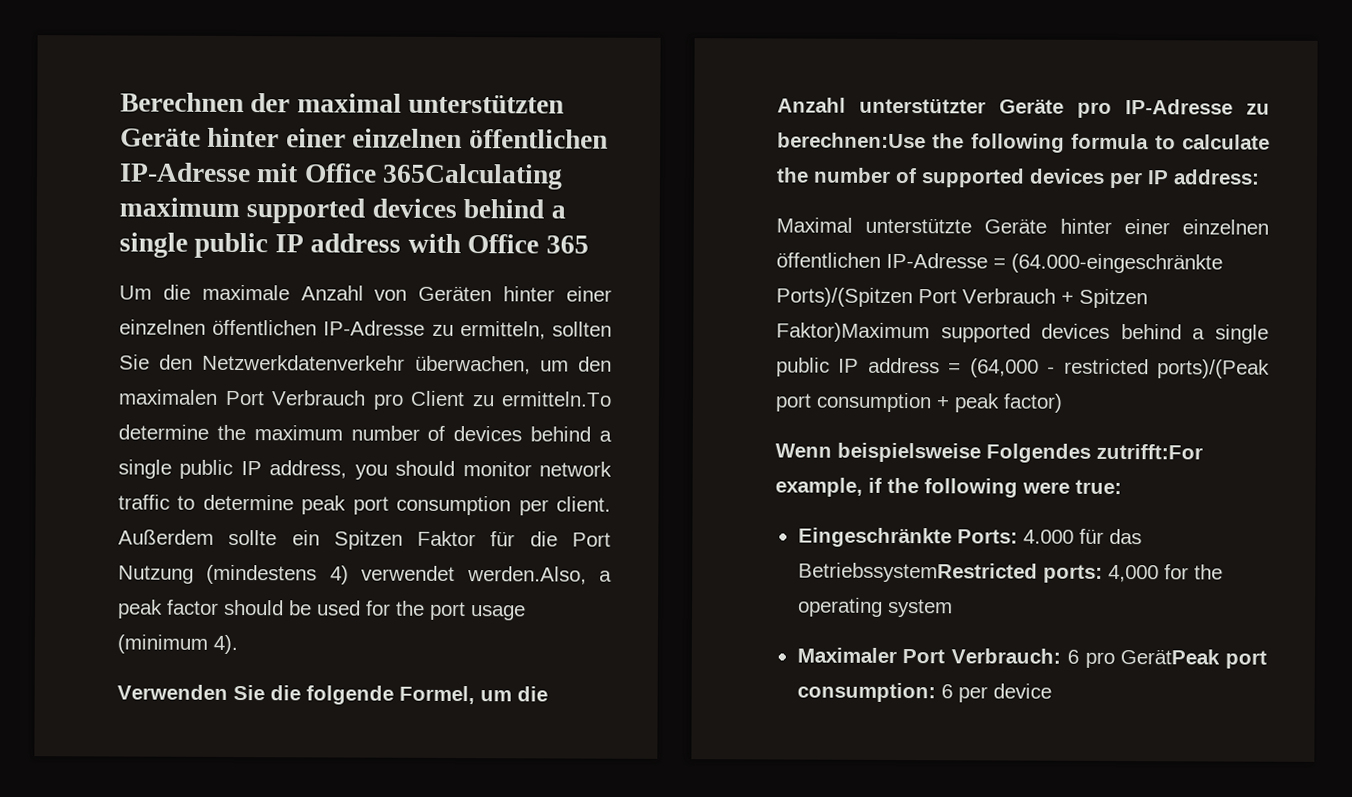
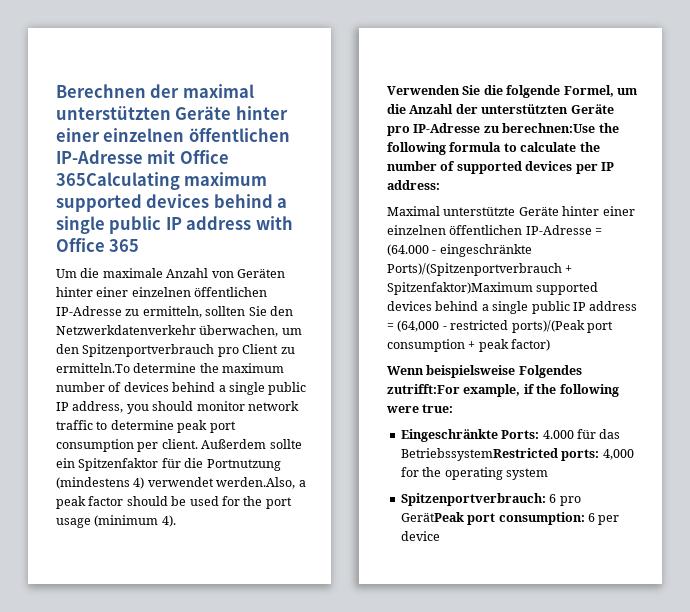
[118,389,366,406] maximalen Port Verbrauch -> [82,344,215,357] Spitzenportverbrauch
[333,530,611,550] [118,565,194,584] Spitzen Faktor für die Port Nutzung -> [78,458,281,471] Spitzenfaktor für die Portnutzung
[859,98,986,114] unterstützter -> [455,104,569,114] der unterstützten
[1011,253,1223,274] [776,287,1148,309] [776,322,930,343] (64.000-eingeschränkte Ports)/(Spitzen Port Verbrauch + Spitzen Faktor)Maximum -> [387,244,532,257] [387,263,573,276] [387,282,533,295] (64.000 - eingeschränkte Ports)/(Spitzenportverbrauch + Spitzenfaktor)Maximum
[796,647,1062,664] Maximaler Port Verbrauch: -> [400,493,546,506] Spitzenportverbrauch:

